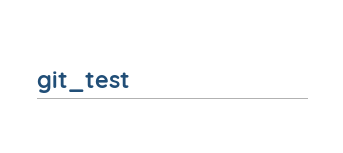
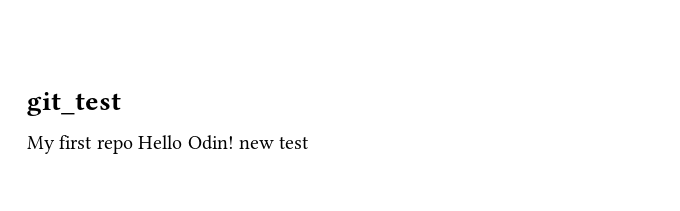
(130, 82) none -> [27,135,310,154] // My first repo Hello Odin! new test

